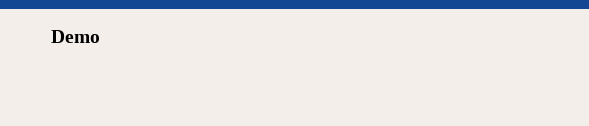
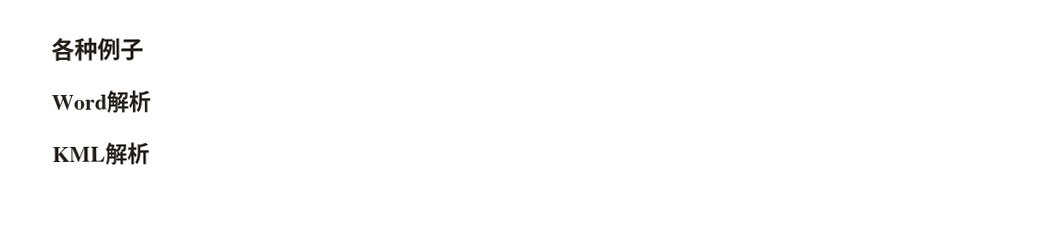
[51,30,100,43] Demo -> [51,37,144,62] [51,90,151,114] [52,142,150,166] 各种例子 // Word解析 // KML解析

